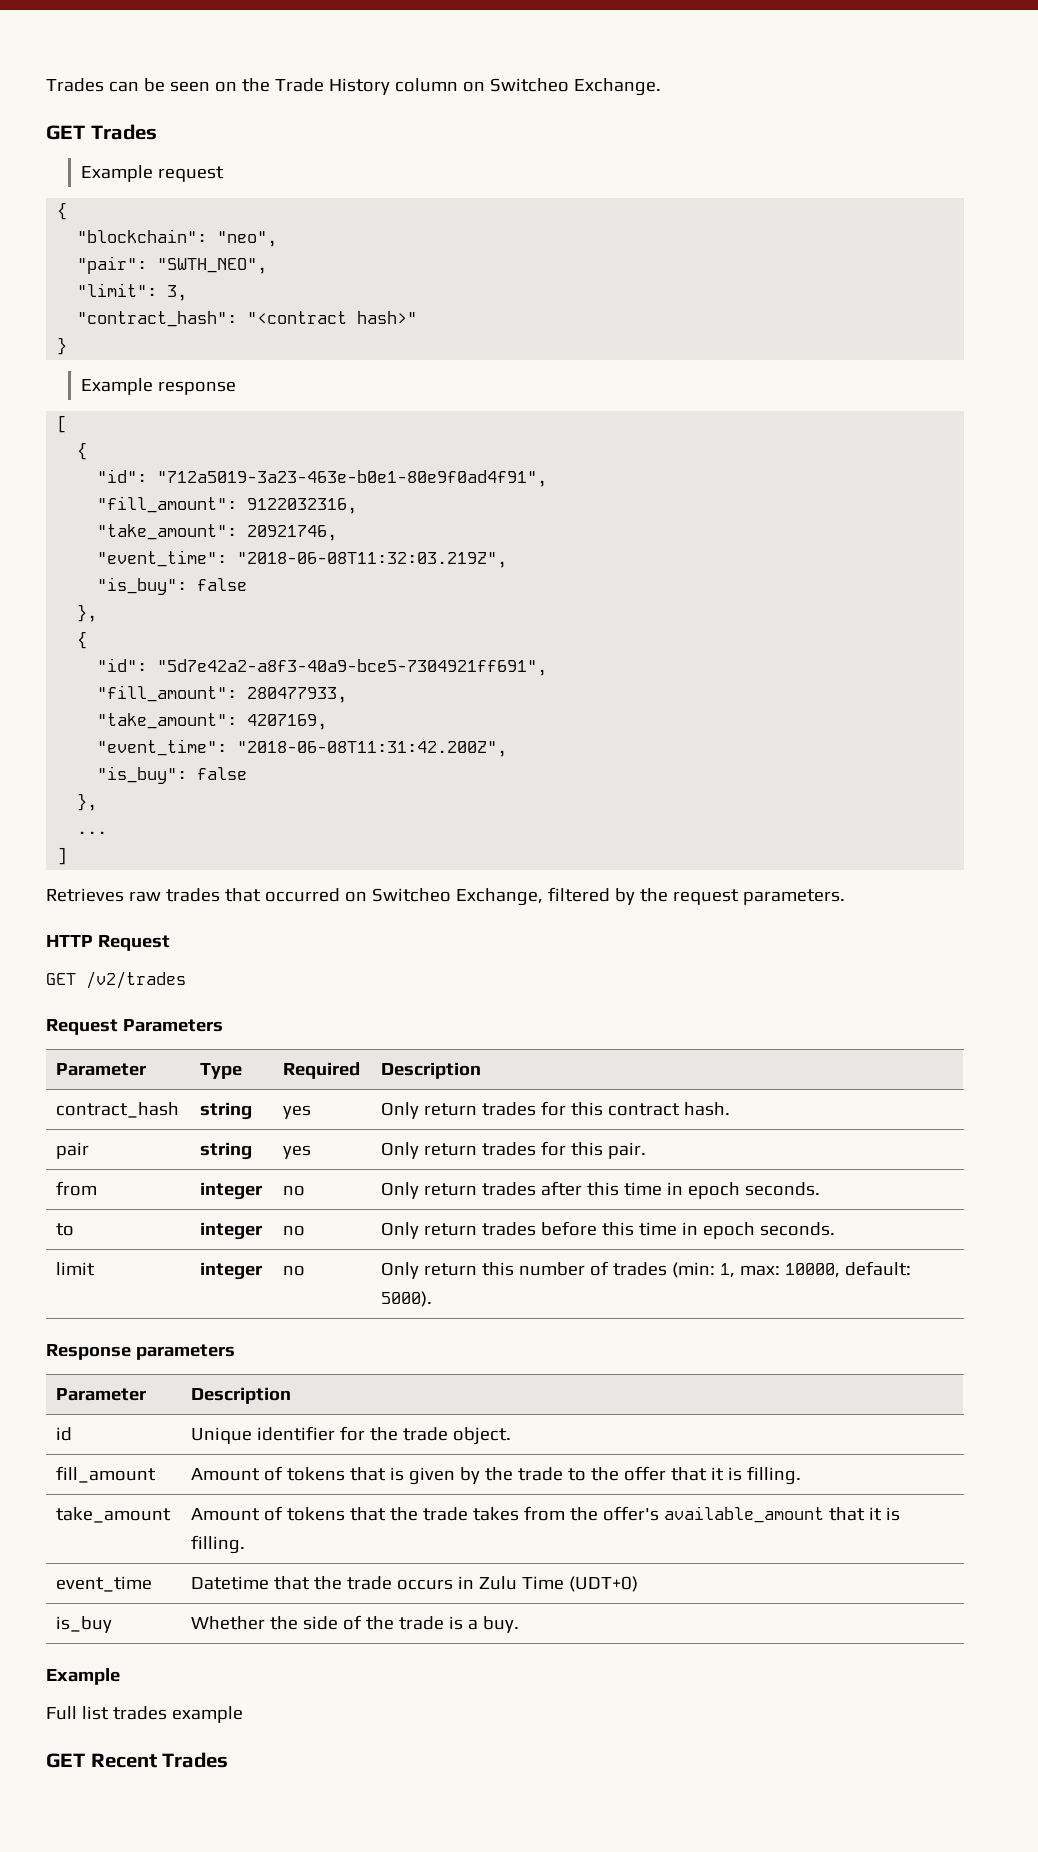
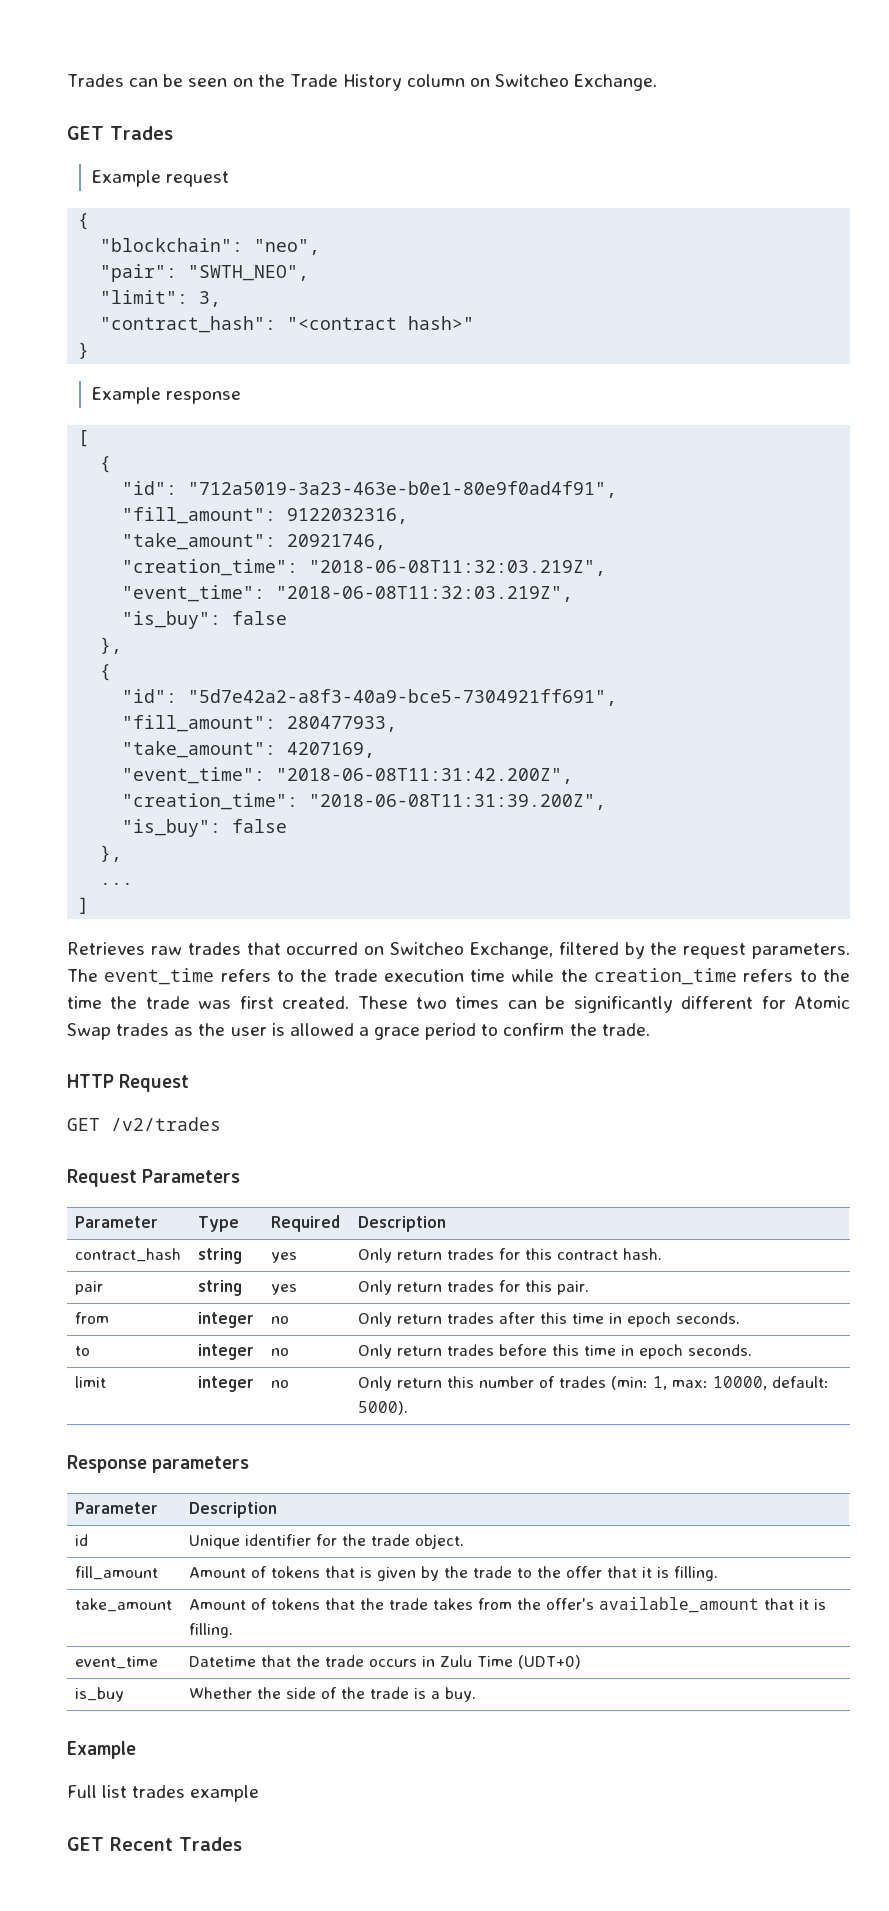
(338, 533) none -> [122,559,607,576] // "creation_time": "2018-06-08T11:32:03.219Z",
(508, 749) none -> [122,793,607,810] // "creation_time": "2018-06-08T11:31:39.200Z",
(845, 897) none -> [67,968,850,985] [67,996,851,1013] [67,1023,650,1040] The event_time refers to the trade execution time while the creation_time refers to the time the trade was first created. These two times can be significantly different for Atomic Swap trades as the user is allowed a grace period to confirm the trade.

